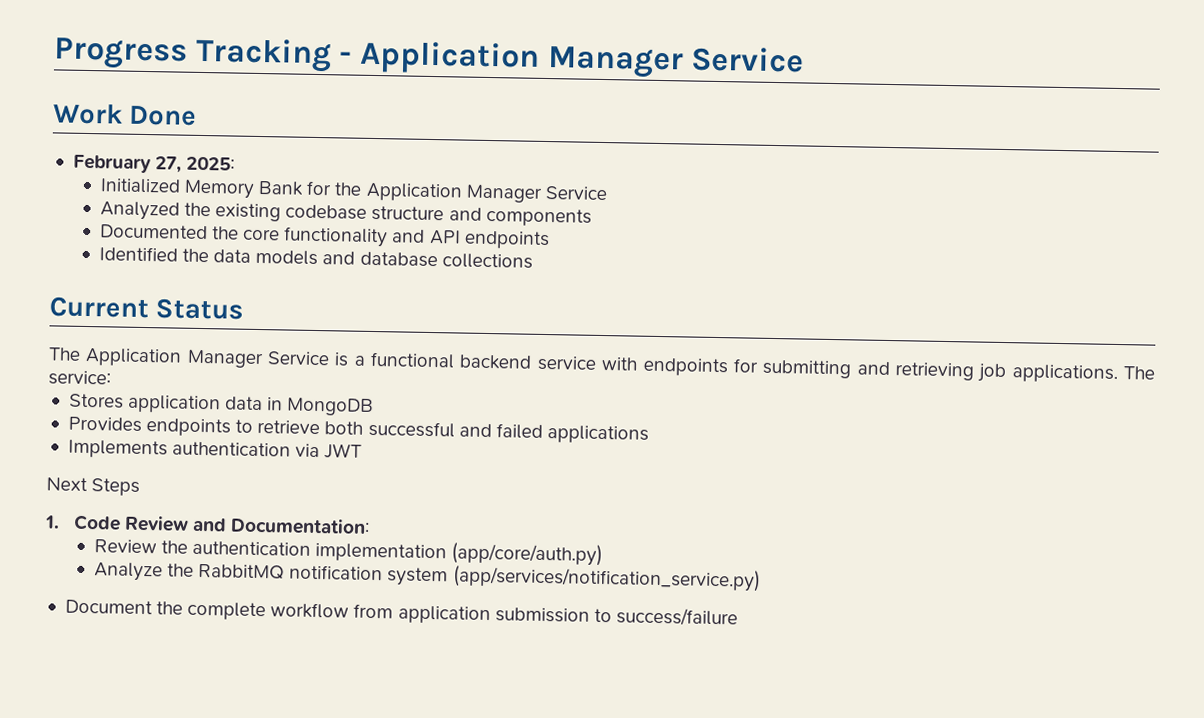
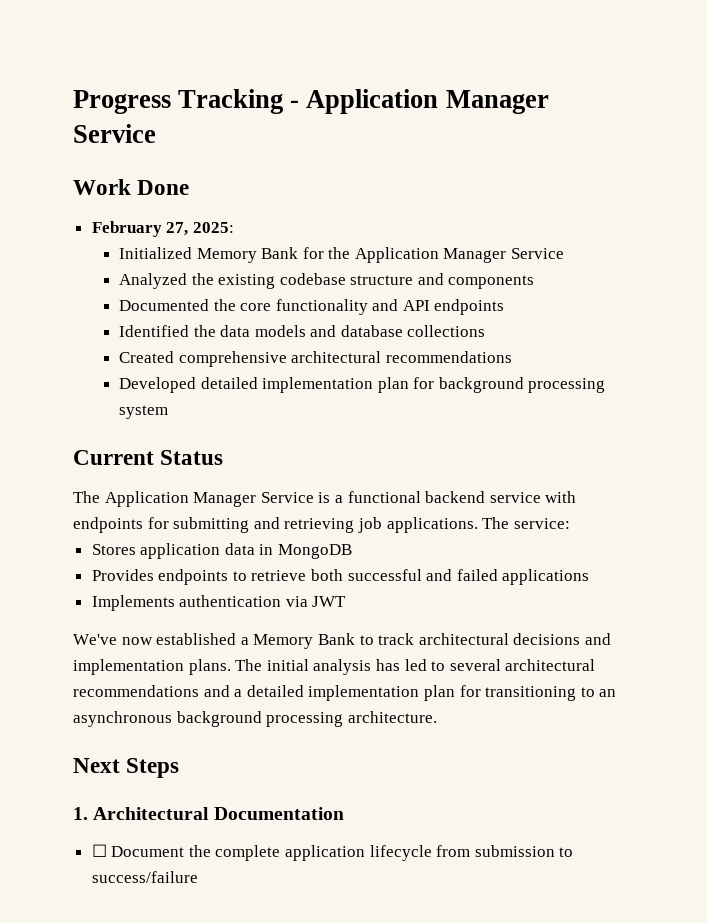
(533, 261) none -> [118,351,512,367] [118,377,606,393] [118,405,168,419] // Created comprehensive architectural recommendations // Developed detailed implementation plan for background processing system
[46,477,141,496] [44,514,371,535] [93,539,604,567] [93,562,761,592] [64,599,491,625] Next Steps // 1. Code Review and Documentation: // Review the authentication implementation (app/core/auth.py) // Analyze the RabbitMQ notification system (app/services/notification_service.py) // Document the complete workflow from application -> [73,633,611,649] [73,659,596,675] [73,685,617,701] [73,711,437,727] [73,758,180,778] [73,807,344,820] [91,844,471,861] We've now established a Memory Bank to track architectural decisions and implementation plans. The initial analysis has led to several architectural recommendations and a detailed implementation plan for transitioning to an asynchronous background processing architecture. // Next Steps // 1. Architectural Documentation // ☐ Document the complete application lifecycle from

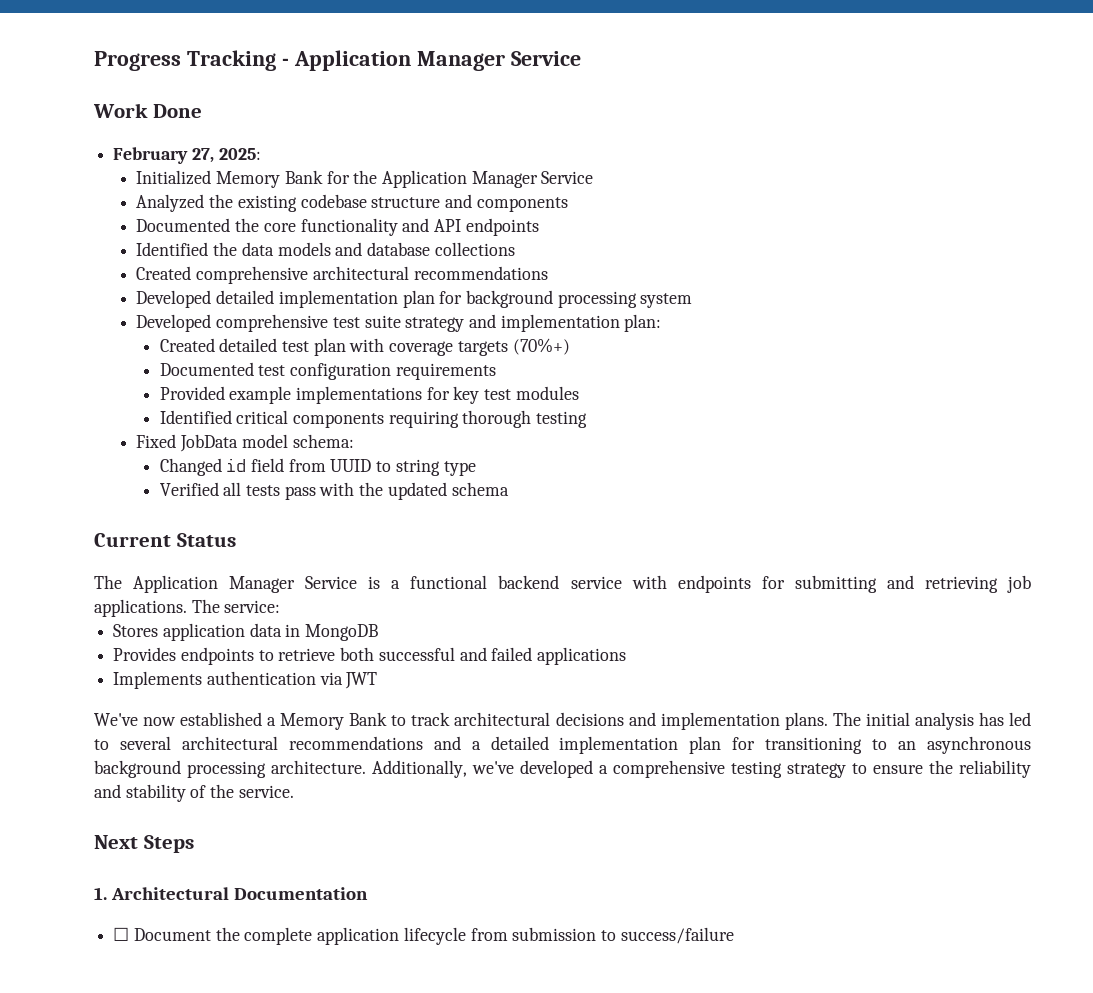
(168, 412) none -> [136,314,662,332] [159,338,570,356] [159,362,496,380] [159,386,579,404] [159,410,588,428] [136,434,354,452] [159,458,476,476] [159,482,509,500] // Developed comprehensive test suite strategy and implementation plan: // Created detailed test plan with coverage targets (70%+) // Documented test configuration requirements // Provided example implementations for key test modules // Identified critical components requiring thorough testing // Fixed JobData model schema: // Changed id field from UUID to string type // Verified all tests pass with the updated schema
(437, 717) none -> [372,760,1031,778] [94,784,294,802] Additionally, we've developed a comprehensive testing strategy to ensure the reliability and stability of the service.

